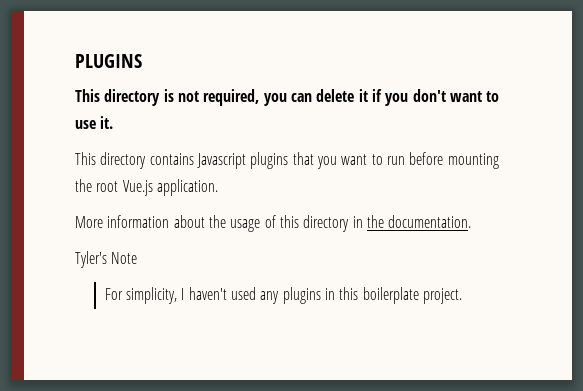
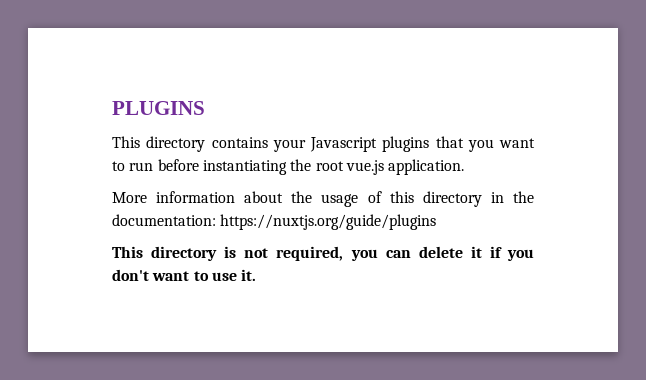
(142, 61) none -> [112,136,535,152] [112,159,465,175] [112,191,534,207] [112,214,437,230] // This directory contains your Javascript plugins that you want to run before instantiating the root vue.js application. // More information about the usage of this directory in the documentation: https://nuxtjs.org/guide/plugins
[75,152,499,169] [75,179,218,196] [75,215,472,232] [75,251,138,268] [104,287,462,304] // This directory contains Javascript plugins that you want to run before mounting the root Vue.js application. // More information about the usage of this directory in the documentation. // Tyler's Note // For simplicity, I haven't used any plugins in this boilerplate project. -> (257, 275) none

